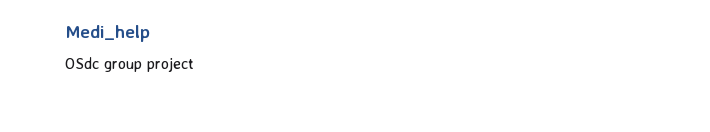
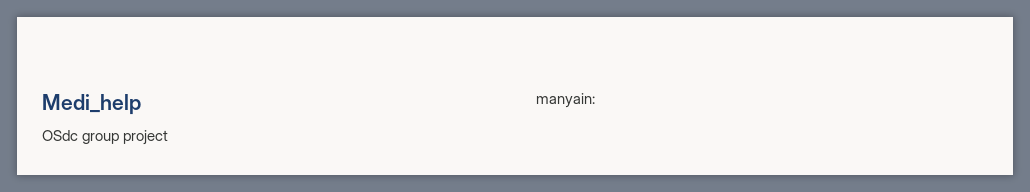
(194, 64) none -> [536,93,595,108] // manyain:

